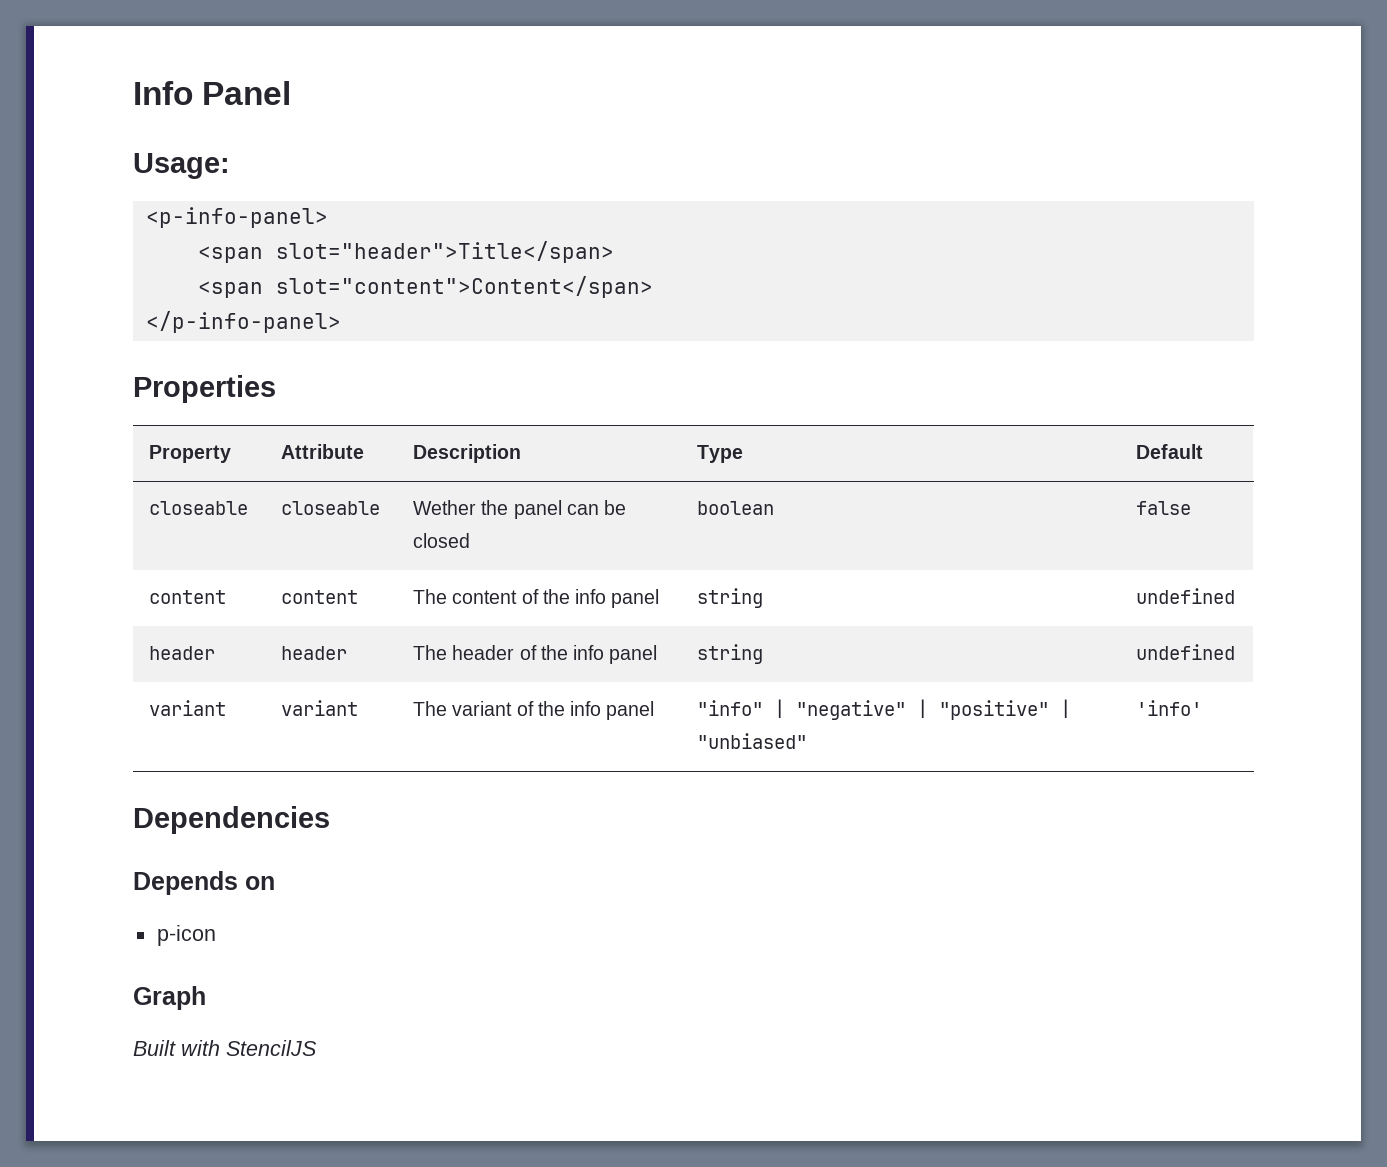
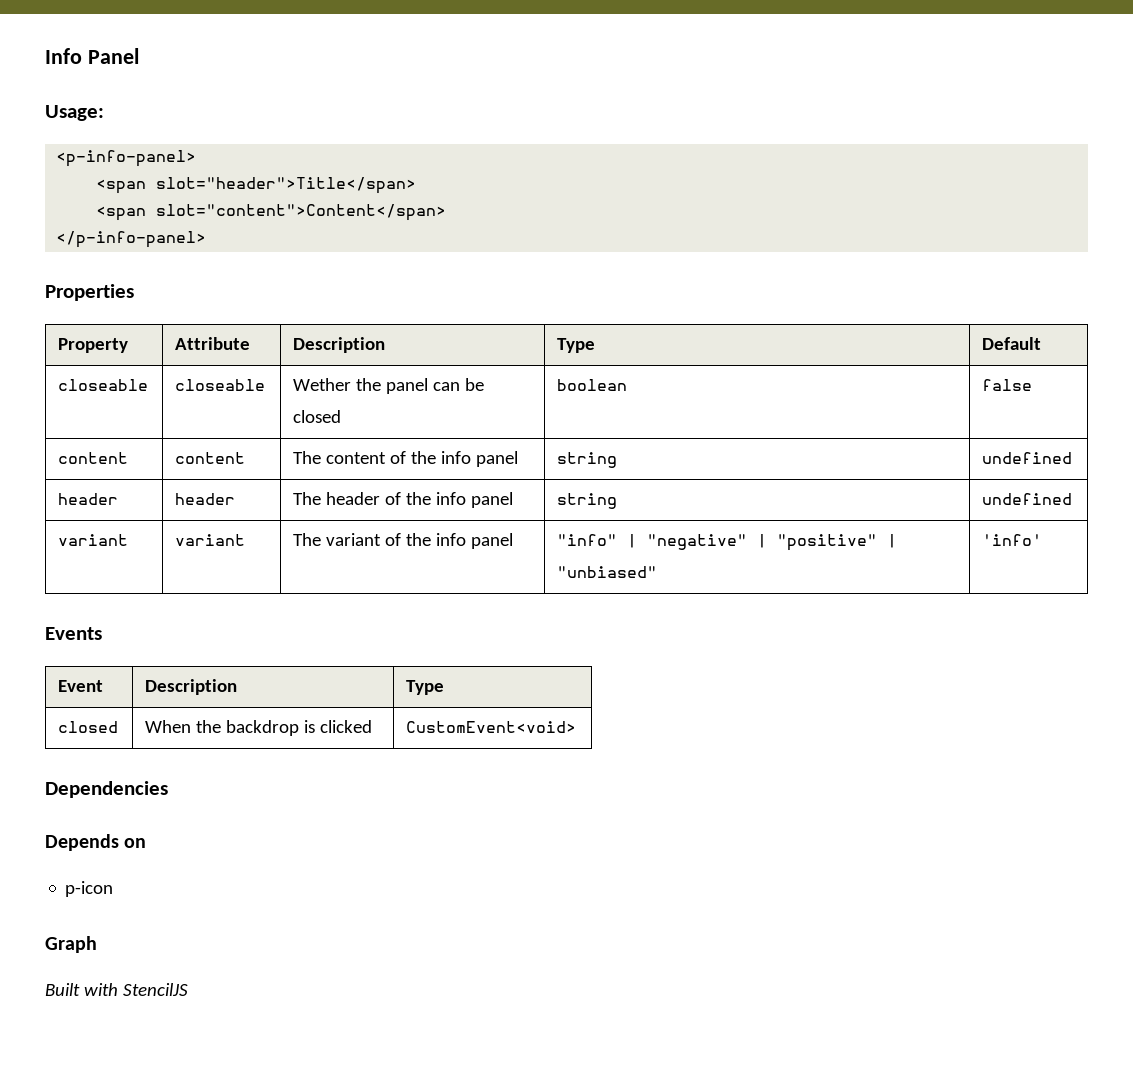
(1203, 708) none -> [45,627,102,640] [58,680,104,692] [145,679,238,695] [406,680,445,695] [58,721,119,733] [145,720,373,736] [406,721,577,733] // Events // Event | Description | Type // closed | When the backdrop is clicked | CustomEvent<void>

